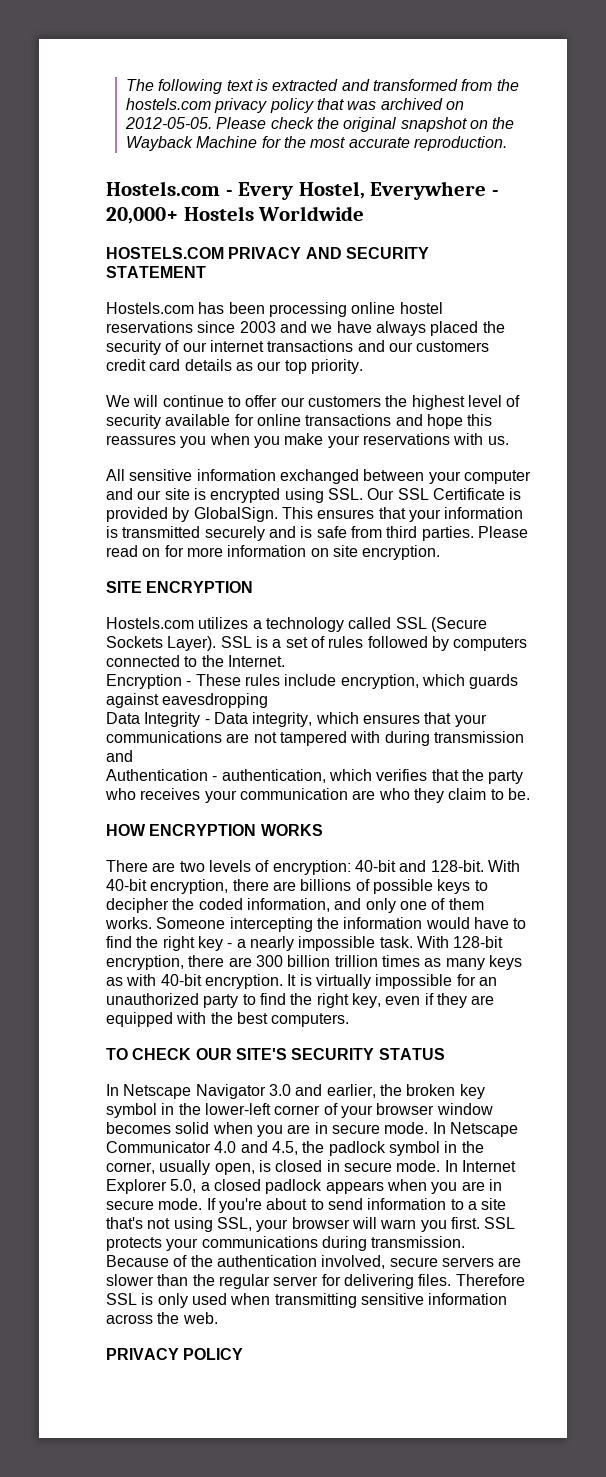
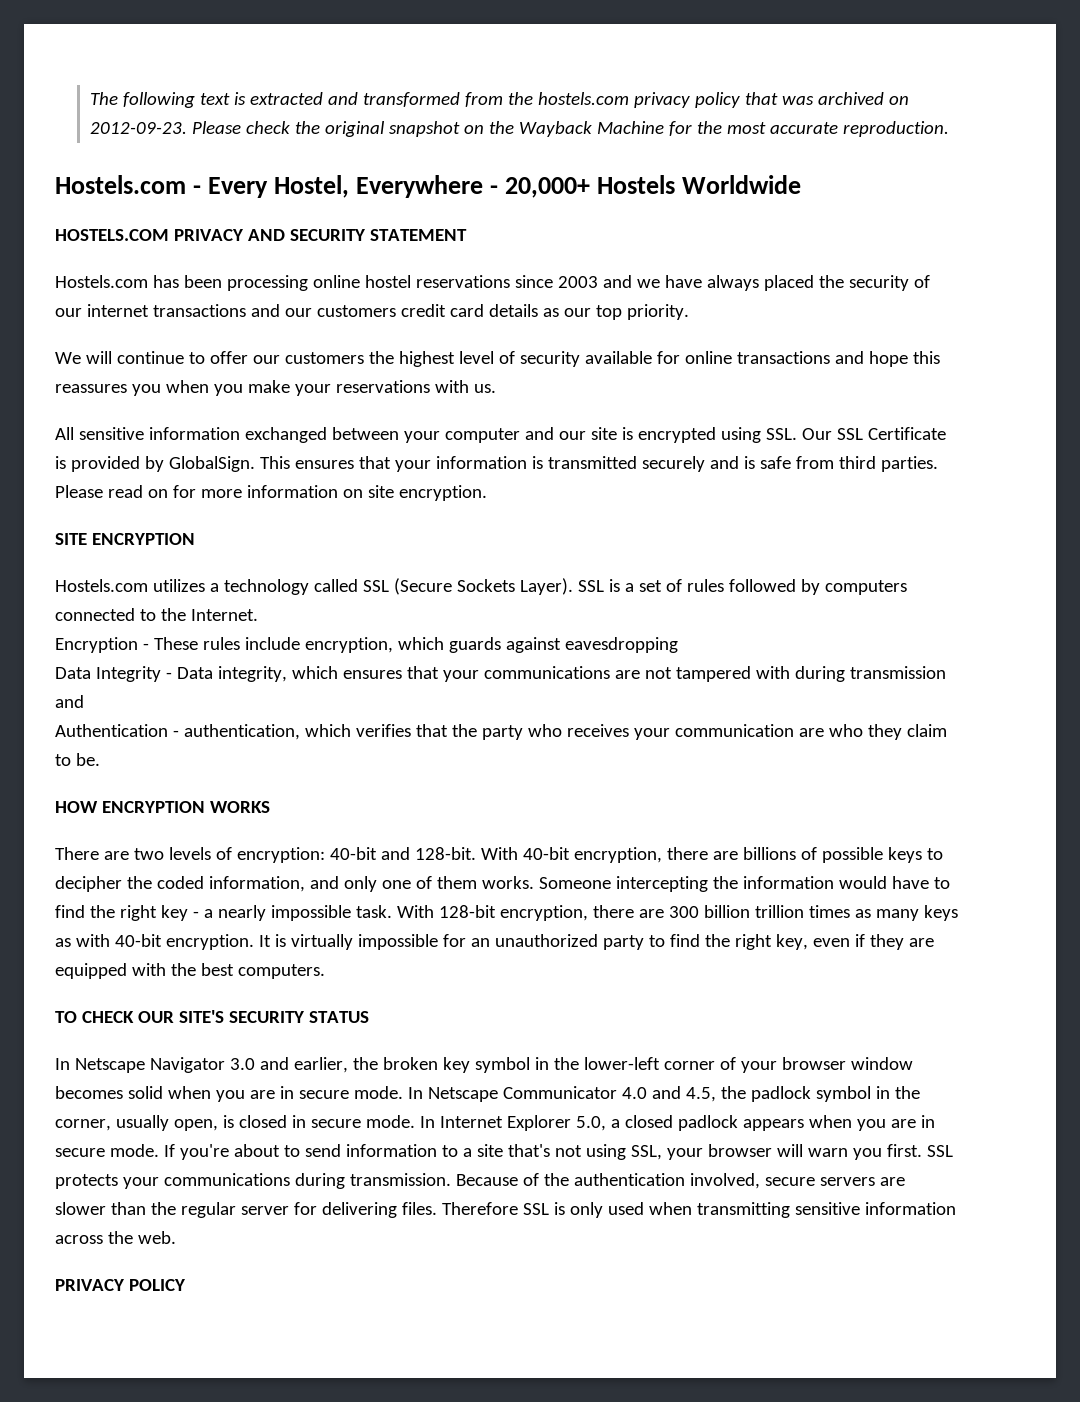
[125,117,213,129] 2012-05-05. -> [90,122,188,134] 2012-09-23.

